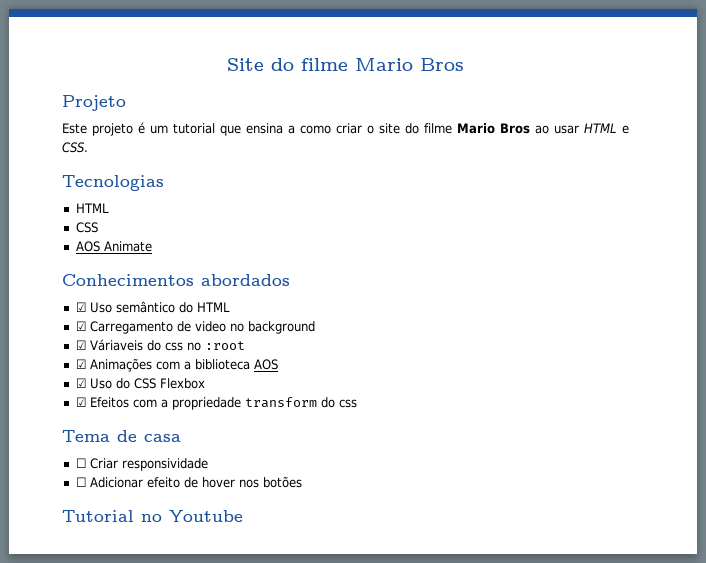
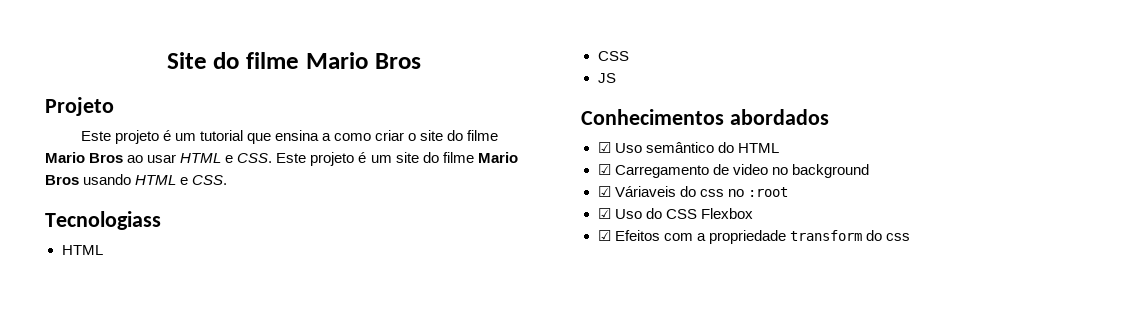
[62,175,164,191] // Tecnologias -> [276,152,518,166] [45,174,228,185] [45,211,161,230] Este projeto é um site do filme Mario Bros usando HTML e CSS. // Tecnologiass
[75,241,152,252] AOS Animate -> [597,73,616,83] JS
[75,358,278,372] // ☑ Animações com a biblioteca AOS -> (788, 192) none
[62,430,181,442] [75,458,208,471] [75,476,302,488] [62,510,243,522] // Tema de casa // ☐ Criar responsividade // ☐ Adicionar efeito de hover nos botões // Tutorial no Youtube -> (910, 237) none

